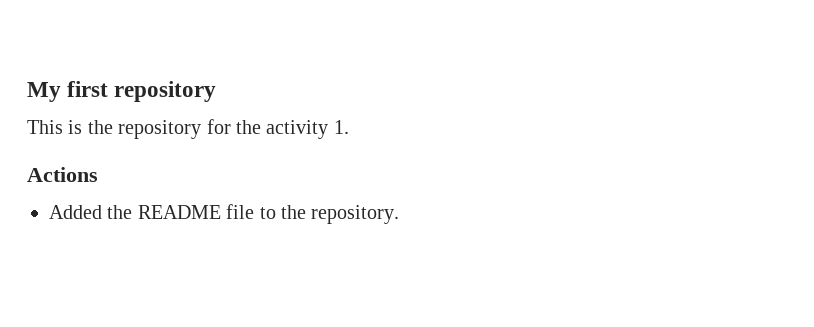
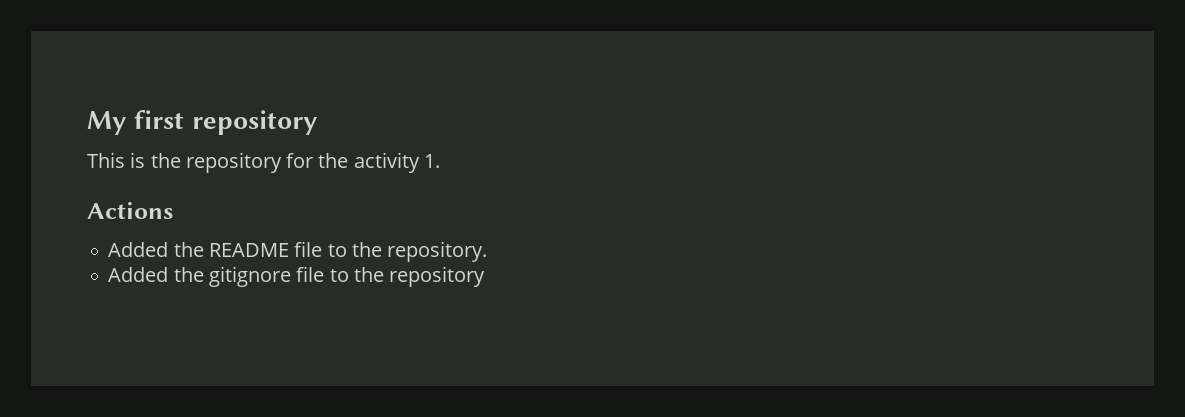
(400, 214) none -> [108,266,486,287] // Added the gitignore file to the repository

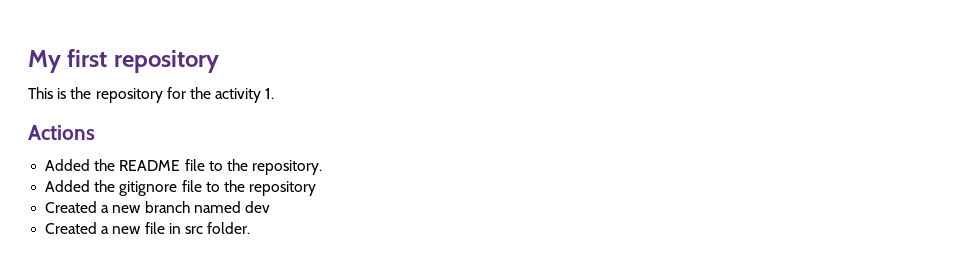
(486, 276) none -> [45,201,270,213] [45,222,251,234] // Created a new branch named dev // Created a new file in src folder.

